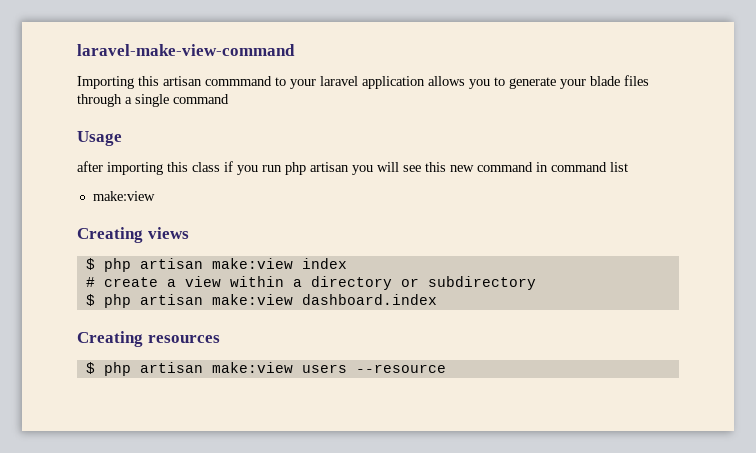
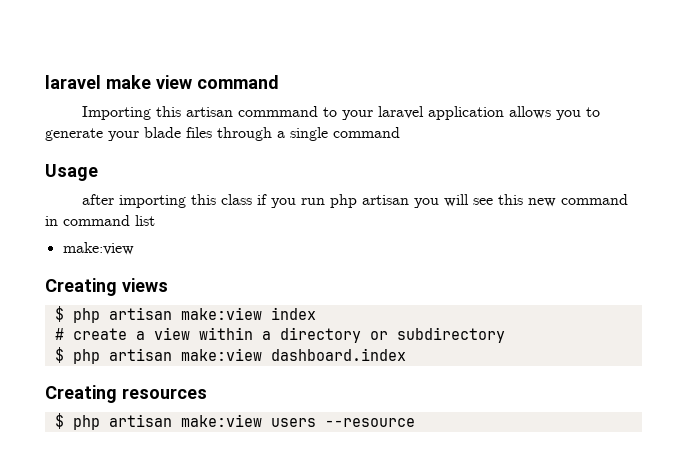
[77,44,295,56] laravel-make-view-command -> [45,75,279,89] laravel make view command

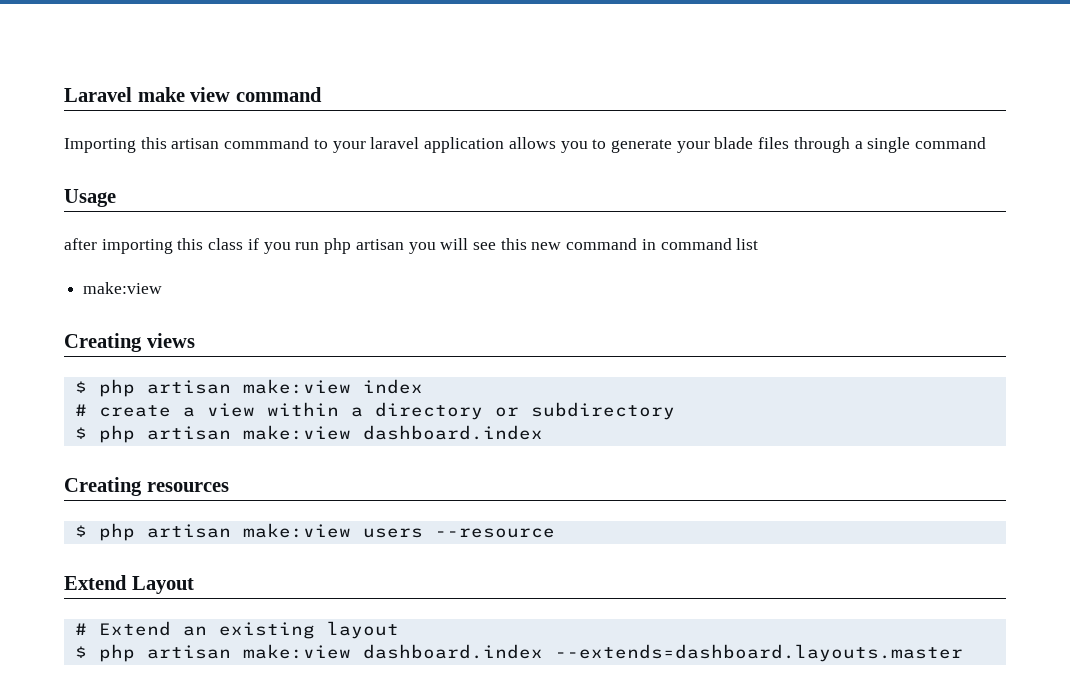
[45,75,101,89] laravel -> [64,87,132,102] Laravel
(415, 422) none -> [64,575,194,594] [74,621,399,639] [74,644,963,662] // Extend Layout // # Extend an existing layout // $ php artisan make:view dashboard.index --extends=dashboard.layouts.master

